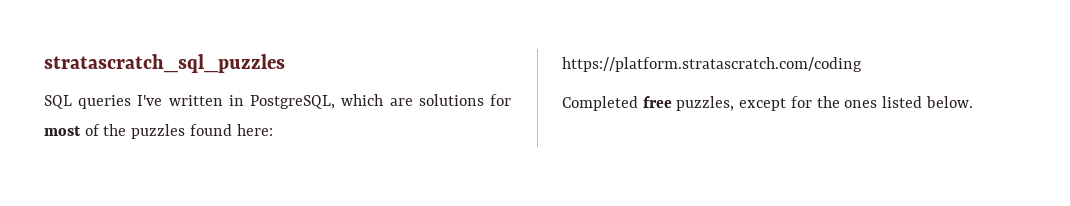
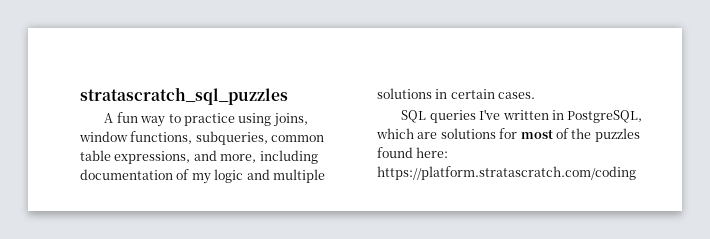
(285, 63) none -> [104,112,308,127] [79,131,325,145] [80,150,318,164] [80,169,325,184] [377,88,536,99] // A fun way to practice using joins, window functions, subqueries, common table expressions, and more, including documentation of my logic and multiple solutions in certain cases.
[562,96,973,111] // Completed free puzzles, except for the ones listed below. -> (636, 173) none

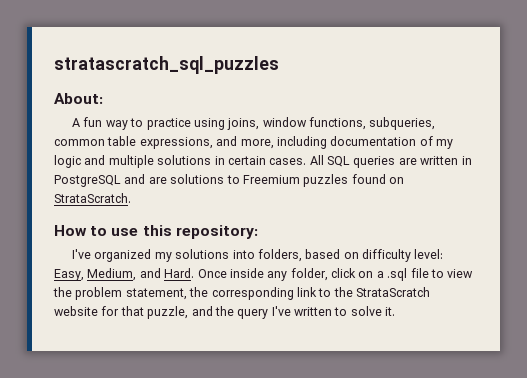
(288, 96) none -> [54,93,103,104] // About:
(536, 95) // -> [309,155,324,165] All
[479,109,643,123] [376,128,640,142] [377,147,449,158] [377,166,636,180] I've written in PostgreSQL, which are solutions for most of the puzzles found here: https://platform.stratascratch.com/coding -> [398,156,472,165] [54,174,404,187] [54,193,131,203] [54,225,258,239] [72,249,444,262] [54,268,474,281] [53,287,430,300] [54,306,396,319] are written in PostgreSQL and are solutions to Freemium puzzles found on StrataScratch. // How to use this repository: // I've organized my solutions into folders, based on difficulty level: Easy, Medium, and Hard. Once inside any folder, click on a .sql file to view the problem statement, the corresponding link to the StrataScratch website for that puzzle, and the query I've written to solve it.

